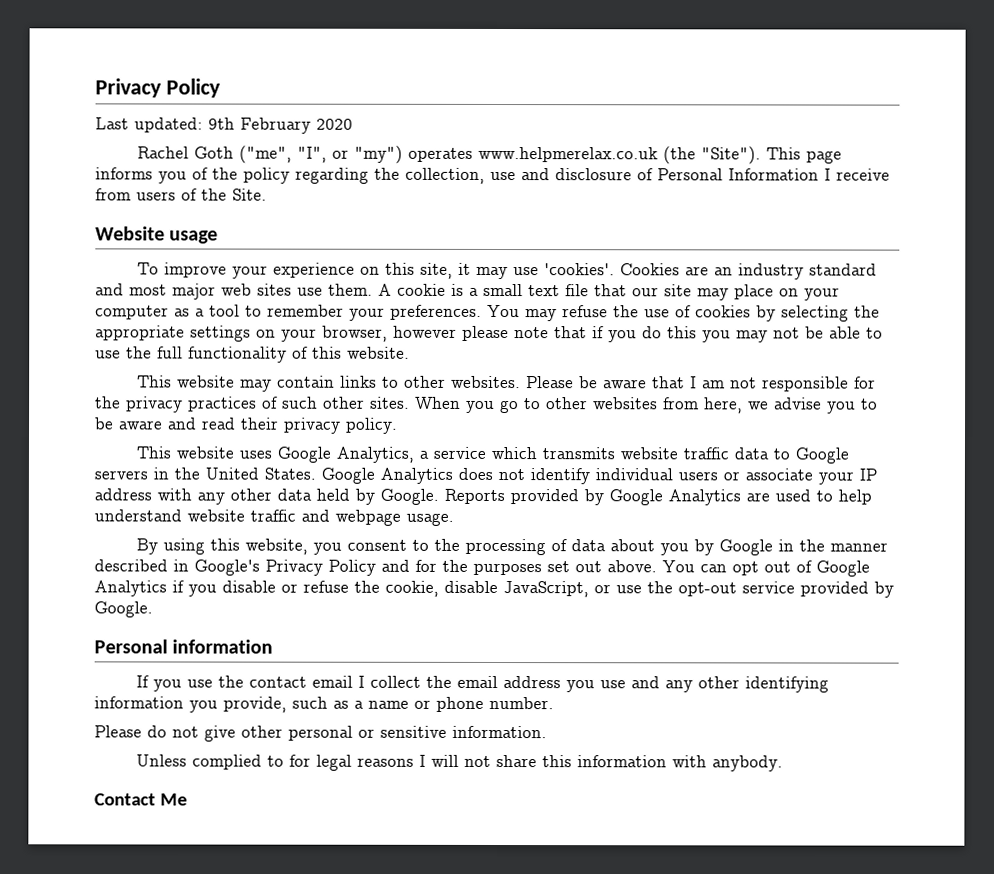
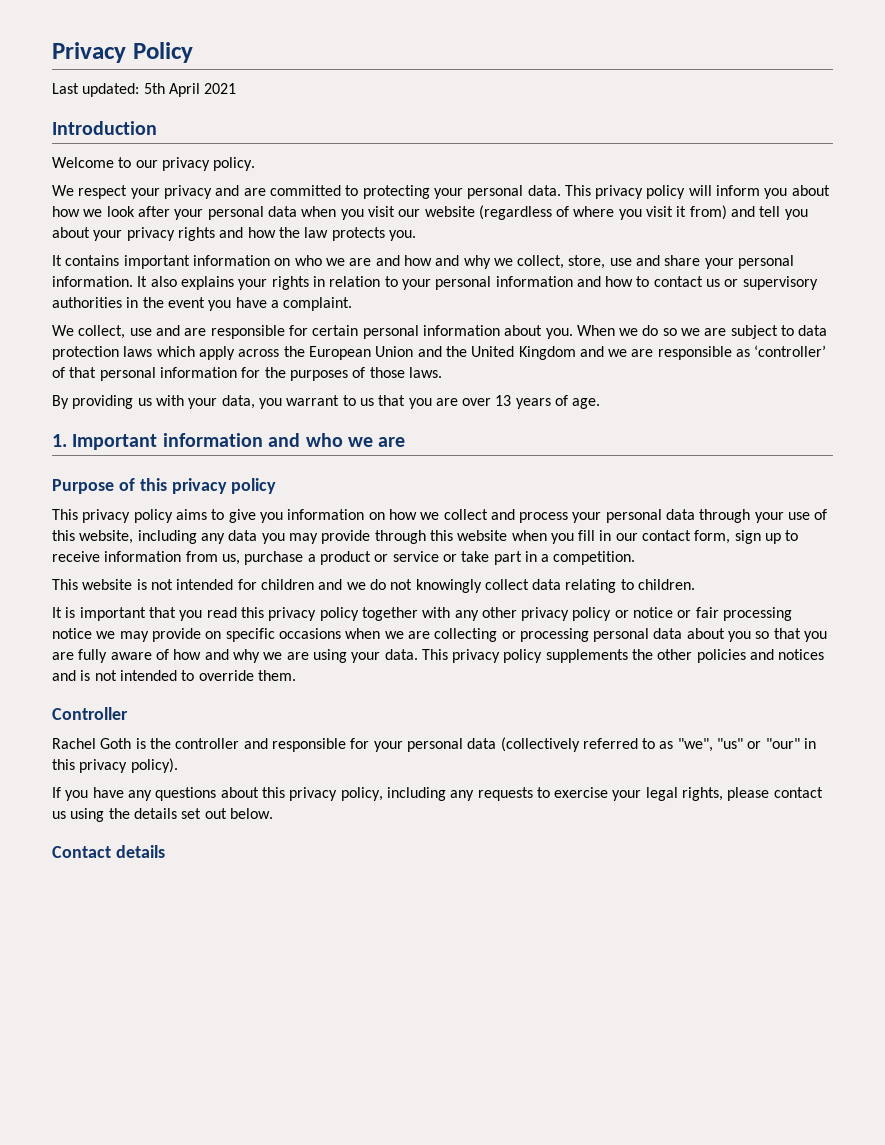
[208,117,353,134] [137,145,843,165] [95,167,890,184] [95,188,267,201] [95,226,219,244] [137,262,878,280] [95,283,840,301] [95,304,880,322] [95,325,883,343] [95,346,410,363] [137,375,877,392] [95,396,878,414] [95,417,398,434] [136,446,850,464] [94,467,877,485] [94,488,872,506] [94,509,454,526] [136,538,889,556] [94,559,870,577] [94,580,894,598] [94,601,153,618] [94,639,274,654] [136,675,830,693] [94,696,554,713] [94,725,547,742] [136,754,784,772] 9th February 2020 // Rachel Goth ("me", "I", or "my") operates www.helpmerelax.co.uk (the "Site"). This page informs you of the policy regarding the collection, use and disclosure of Personal Information I receive from users of the Site. // Website usage // To improve your experience on this site, it may use 'cookies'. Cookies are an industry standard and most major web sites use them. A cookie is a small text file that our site may place on your computer as a tool to remember your preferences. You may refuse the use of cookies by selecting the appropriate settings on your browser, however please note that if you do this you may not be able to use the full functionality of this website. // This website may contain links to other websites. Please be aware that I am not responsible for the privacy practices of such other sites. When you go to other websites from here, we advise you to be aware and read their privacy policy. // This website uses Google Analytics, a service which transmits website traffic data to Google servers in the United States. Google Analytics does not identify individual users or associate your IP address with any other data held by Google. Reports provided by Google Analytics are used to help understand website traffic and webpage usage. // By using this website, you consent to the processing of data about you by Google in the manner described in Google's Privacy Policy and for the purposes set out above. You can opt out of Google Analytics if you disable or refuse the cookie, disable JavaScript, or use the opt-out service provided by Google. // Personal information // If you use the contact email I collect the email address you use and any other identifying information you provide, such as a name or phone number. // Please do not give other personal or sensitive information. // Unless complied to for legal reasons I will not share this information with anybody. -> [143,83,237,97] [52,121,157,135] [52,157,256,171] [52,185,830,199] [52,205,808,220] [52,227,416,241] [52,255,795,269] [52,276,818,290] [52,297,353,311] [52,325,828,339] [52,345,827,360] [52,367,442,381] [52,395,601,409] [52,433,406,450] [52,478,277,494] [52,509,828,523] [52,530,799,544] [52,551,636,565] [52,579,696,593] [52,607,793,621] [52,628,828,642] [52,649,825,663] [52,670,296,681] [52,707,128,720] [52,737,817,752] [52,758,178,773] [52,787,823,801] [52,808,273,822] 5th April 2021 // Introduction // Welcome to our privacy policy. // We respect your privacy and are committed to protecting your personal data. This privacy policy will inform you about how we look after your personal data when you visit our website (regardless of where you visit it from) and tell you about your privacy rights and how the law protects you. // It contains important information on who we are and how and why we collect, store, use and share your personal information. It also explains your rights in relation to your personal information and how to contact us or supervisory authorities in the event you have a complaint. // We collect, use and are responsible for certain personal information about you. When we do so we are subject to data protection laws which apply across the European Union and the United Kingdom and we are responsible as ‘controller’ of that personal information for the purposes of those laws. // By providing us with your data, you warrant to us that you are over 13 years of age. // 1. Important information and who we are // Purpose of this privacy policy // This privacy policy aims to give you information on how we collect and process your personal data through your use of this website, including any data you may provide through this website when you fill in our contact form, sign up to receive information from us, purchase a product or service or take part in a competition. // This website is not intended for children and we do not knowingly collect data relating to children. // It is important that you read this privacy policy together with any other privacy policy or notice or fair processing notice we may provide on specific occasions when we are collecting or processing personal data about you so that you are fully aware of how and why we are using your data. This privacy policy supplements the other policies and notices and is not intended to override them. // Controller // Rachel Goth is the controller and responsible for your personal data (collectively referred to as "we", "us" or "our" in this privacy policy). // If you have any questions about this privacy policy, including any requests to exercise your legal rights, please contact us using the details set out below.
[159,793,188,806] Me -> [115,845,165,858] details

